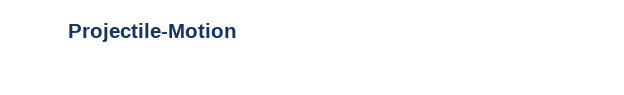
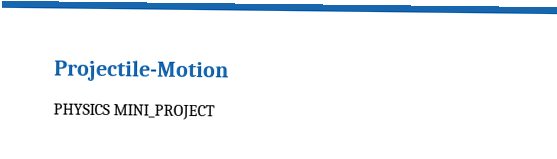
(237, 32) none -> [53,103,216,121] // PHYSICS MINI_PROJECT

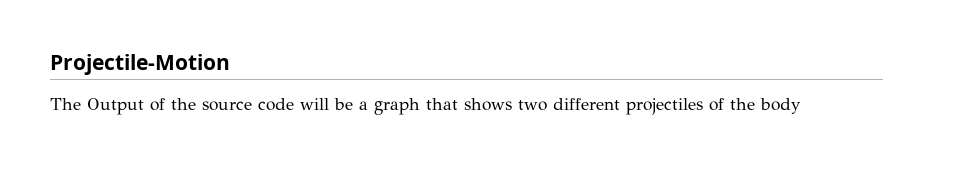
[53,103,216,121] PHYSICS MINI_PROJECT -> [50,98,801,115] The Output of the source code will be a graph that shows two different projectiles of the body

